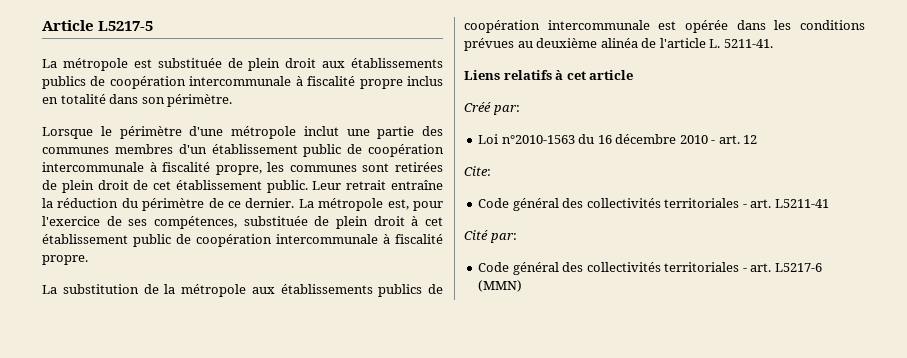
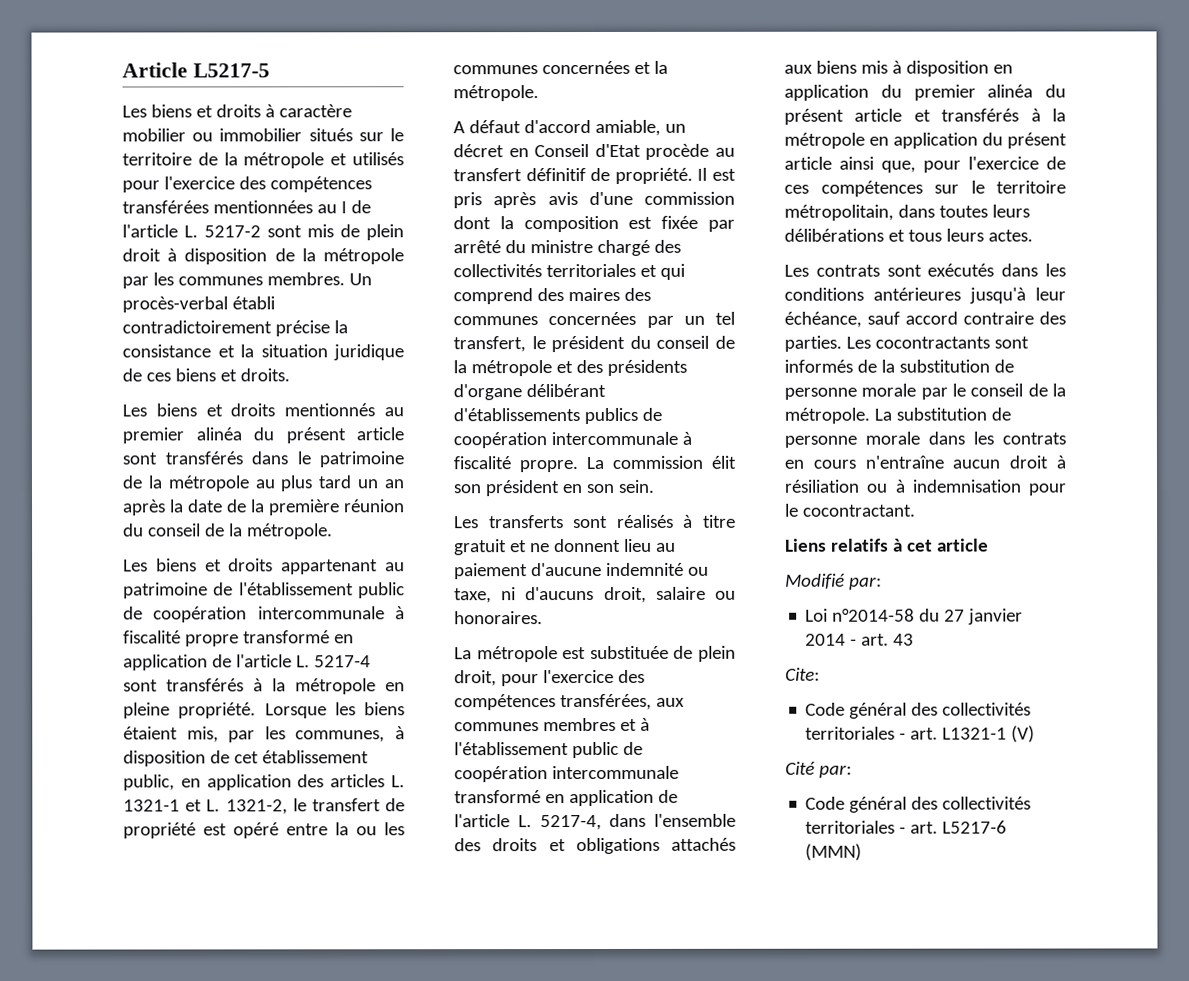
(154, 26) none -> [122,104,352,118] [122,128,404,142] [122,152,404,169] [122,176,372,193] [122,200,371,214] [122,224,404,241] [122,248,404,265] [122,272,372,289] [122,296,275,313] [122,320,348,337] [122,344,404,361] [122,368,290,382] [122,403,404,417] [122,427,404,444] [122,451,404,468] [122,475,404,492] [123,499,405,516] [123,523,333,540] [123,558,405,575] [123,582,405,599] [123,606,405,623] [123,630,354,647] [123,654,371,671] [123,678,405,695] [123,702,405,719] [123,726,405,743] [123,750,369,767] [123,774,405,791] [123,798,405,815] [123,822,405,839] [453,60,668,75] [453,85,539,102] [453,119,686,136] [453,143,735,160] [453,167,736,184] [453,191,735,209] [453,215,735,233] [453,239,681,256] [453,263,685,280] [453,287,651,305] [453,311,735,328] [453,335,735,353] [453,359,687,377] [453,383,606,401] [453,407,662,425] [453,431,692,449] [453,455,736,473] [453,479,655,497] [454,514,736,529] [454,538,676,556] [454,562,709,580] [454,586,736,604] [454,611,543,625] // Les biens et droits à caractère mobilier ou immobilier situés sur le territoire de la métropole et utilisés pour l'exercice des compétences transférées mentionnées au I de l'article L. 5217-2 sont mis de plein droit à disposition de la métropole par les communes membres. Un procès-verbal établi contradictoirement précise la consistance et la situation juridique de ces biens et droits. // Les biens et droits mentionnés au premier alinéa du présent article sont transférés dans le patrimoine de la métropole au plus tard un an après la date de la première réunion du conseil de la métropole. // Les biens et droits appartenant au patrimoine de l'établissement public de coopération intercommunale à fiscalité propre transformé en application de l'article L. 5217-4 sont transférés à la métropole en pleine propriété. Lorsque les biens étaient mis, par les communes, à disposition de cet établissement public, en application des articles L. 1321-1 et L. 1321-2, le transfert de propriété est opéré entre la ou les communes concernées et la métropole. // A défaut d'accord amiable, un décret en Conseil d'Etat procède au transfert définitif de propriété. Il est pris après avis d'une commission dont la composition est fixée par arrêté du ministre chargé des collectivités territoriales et qui comprend des maires des communes concernées par un tel transfert, le président du conseil de la métropole et des présidents d'organe délibérant d'établissements publics de coopération intercommunale à fiscalité propre. La commission élit son président en son sein. // Les transferts sont réalisés à titre gratuit et ne donnent lieu au paiement d'aucune indemnité ou taxe, ni d'aucuns droit, salaire ou honoraires.
[285,58,443,68] [42,76,443,89] [42,94,233,107] [42,126,443,139] [42,144,444,157] [42,162,443,175] [42,180,443,193] [42,198,443,211] [42,216,444,229] [42,234,443,247] [42,255,88,265] [42,284,443,297] [464,20,865,33] [464,38,773,51] droit aux établissements publics de coopération intercommunale à fiscalité propre inclus en totalité dans son périmètre. // Lorsque le périmètre d'une métropole inclut une partie des communes membres d'un établissement public de coopération intercommunale à fiscalité propre, les communes sont retirées de plein droit de cet établissement public. Leur retrait entraîne la réduction du périmètre de ce dernier. La métropole est, pour l'exercice de ses compétences, substituée de plein droit à cet établissement public de coopération intercommunale à fiscalité propre. // La substitution de la métropole aux établissements publics de coopération intercommunale est opérée dans les conditions prévues au deuxième alinéa de l'article L. 5211-41. -> [454,669,645,687] [454,693,685,711] [454,717,650,732] [454,741,643,759] [454,765,679,783] [454,789,678,807] [454,813,736,831] [454,837,736,855] [784,60,1013,77] [784,84,1066,101] [784,108,1066,125] [784,132,1067,149] [784,156,1066,173] [784,180,1066,197] [784,204,1030,221] [784,228,1033,242] [784,263,1066,277] [784,287,1066,304] [784,311,1066,328] [784,335,1029,352] [784,359,1014,373] [784,383,1066,400] [784,407,1011,424] [784,431,1066,448] [784,455,1066,469] [784,479,1067,496] [785,503,916,517] droit, pour l'exercice des compétences transférées, aux communes membres et à l'établissement public de coopération intercommunale transformé en application de l'article L. 5217-4, dans l'ensemble des droits et obligations attachés aux biens mis à disposition en application du premier alinéa du présent article et transférés à la métropole en application du présent article ainsi que, pour l'exercice de ces compétences sur le territoire métropolitain, dans toutes leurs délibérations et tous leurs actes. // Les contrats sont exécutés dans les conditions antérieures jusqu'à leur échéance, sauf accord contraire des parties. Les cocontractants sont informés de la substitution de personne morale par le conseil de la métropole. La substitution de personne morale dans les contrats en cours n'entraîne aucun droit à résiliation ou à indemnisation pour le cocontractant.
[464,102,491,112] Créé -> [785,573,846,589] Modifié
[501,134,758,144] n°2010-1563 du 16 décembre 2010 - art. 12 -> [832,608,1024,625] [805,633,915,646] n°2014-58 du 27 janvier 2014 - art. 43
[774,199,829,208] L5211-41 -> [942,725,1036,743] L1321-1 (V)

